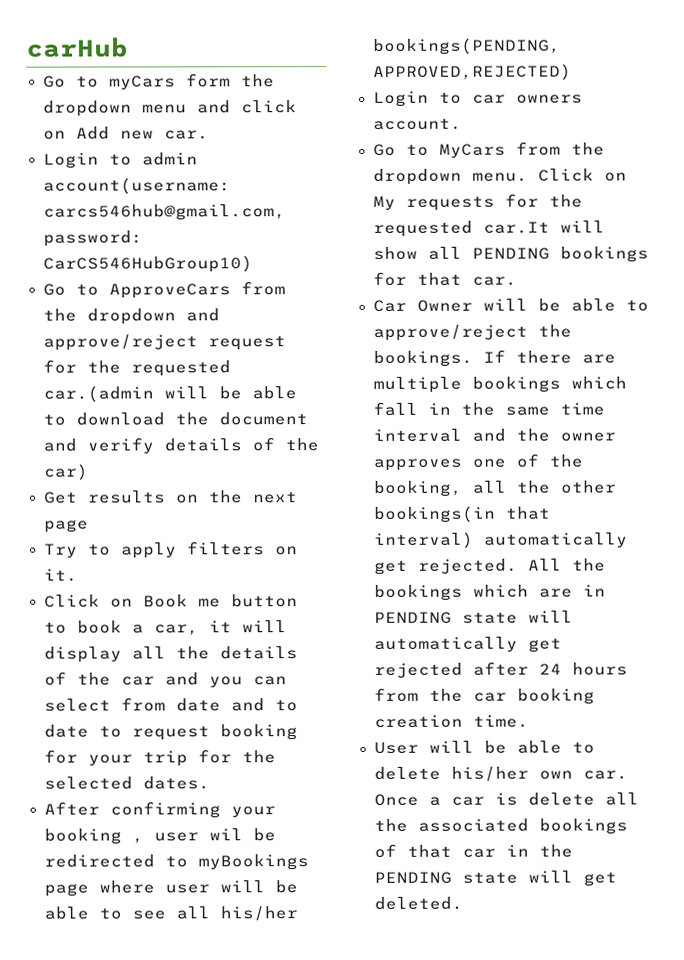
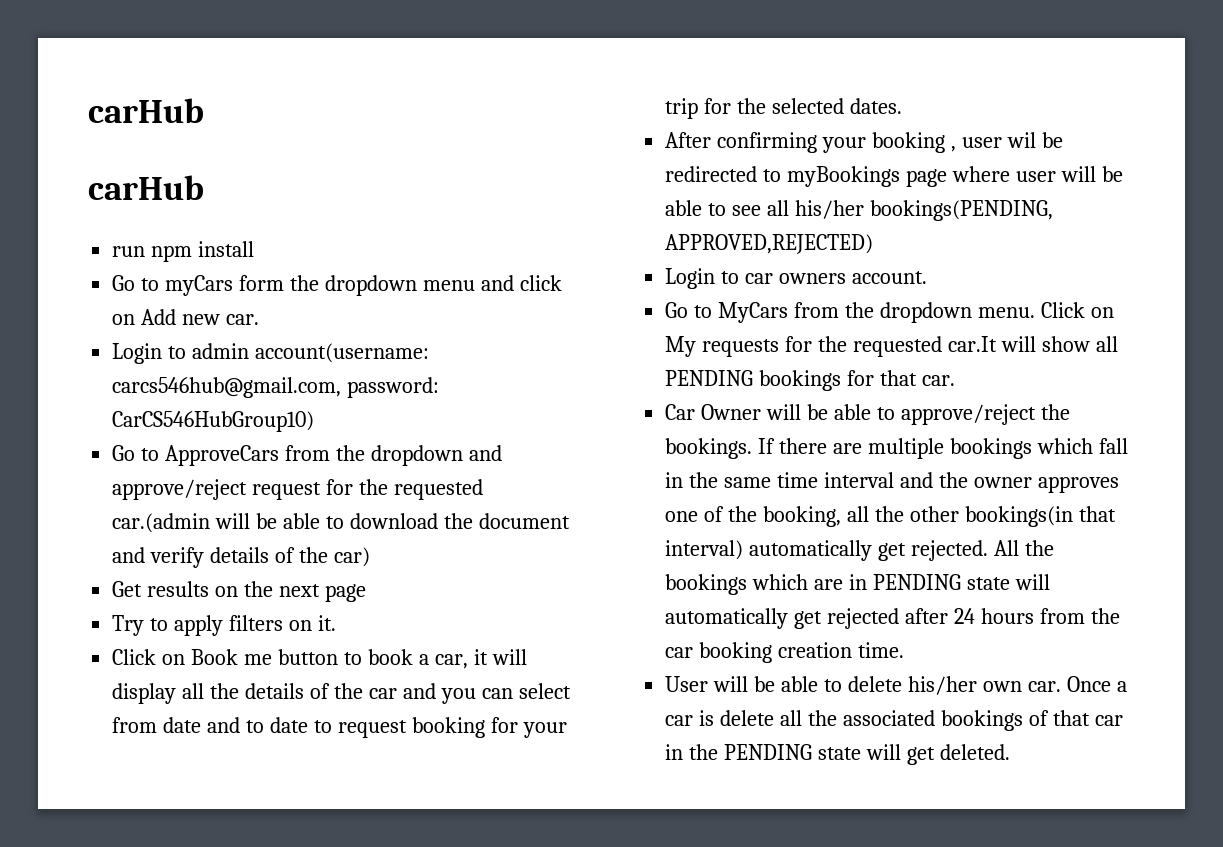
[26,37,129,58] carHub -> [88,98,204,123] [88,175,204,200] [112,241,255,262] carHub // carHub // run npm install

